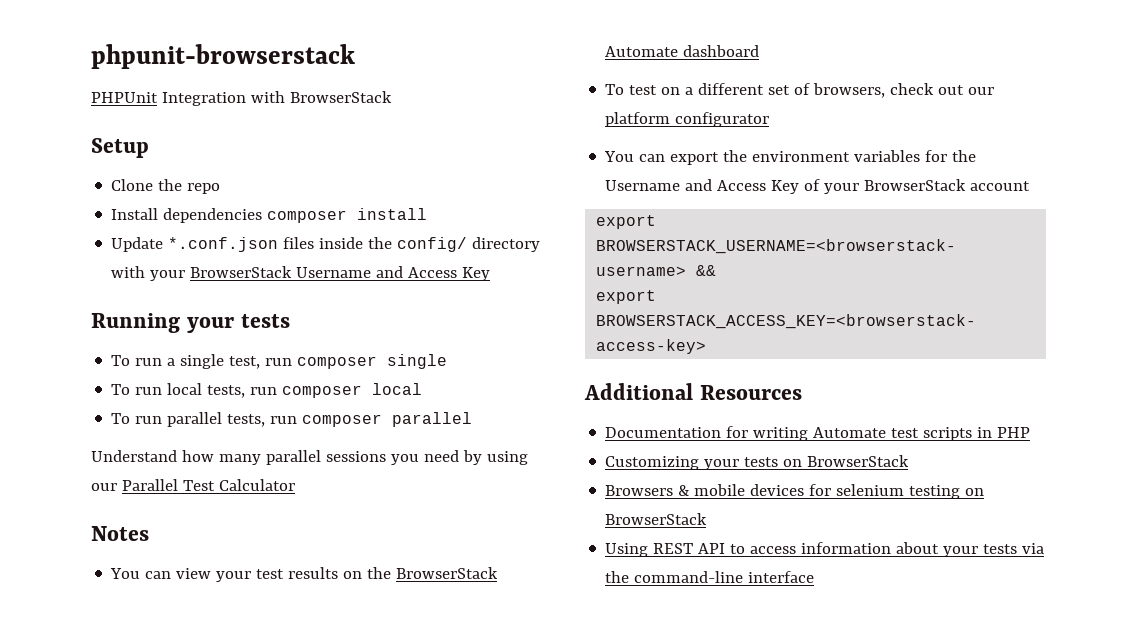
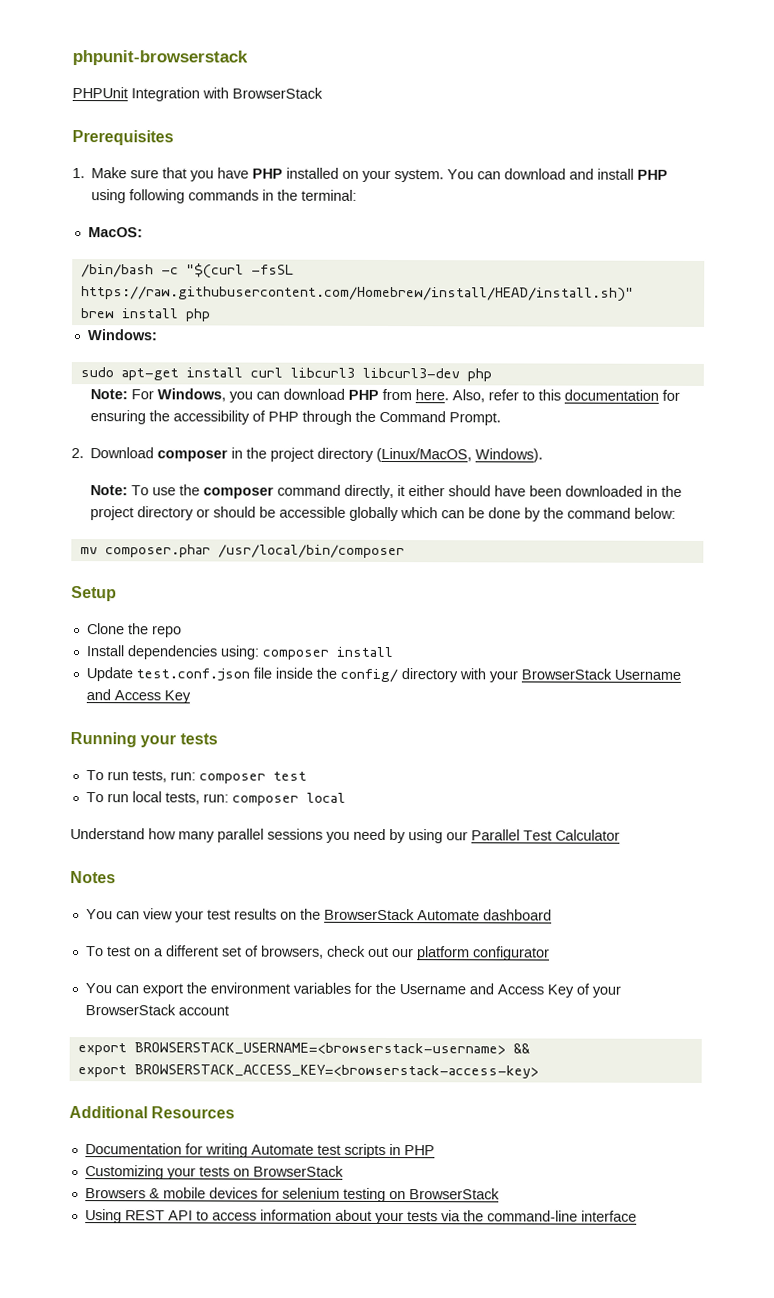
(392, 97) none -> [72,130,174,146] [72,167,669,183] [91,189,358,204] [87,227,143,238] [80,263,294,279] [80,286,634,302] [80,308,211,322] [86,329,158,341] [79,367,492,382] [89,388,680,403] [89,410,501,426] [71,447,544,463] [89,484,682,500] [89,506,676,522] [79,544,405,559] // Prerequisites // 1. Make sure that you have PHP installed on your system. You can download and install PHP using following commands in the terminal: // MacOS: // /bin/bash -c "$(curl -fsSL https://raw.githubusercontent.com/Homebrew/install/HEAD/install.sh)" // brew install php // Windows: // sudo apt-get install curl libcurl3 libcurl3-dev php // Note: For Windows, you can download PHP from here. Also, refer to this documentation for ensuring the accessibility of PHP through the Command Prompt. // 2. Download composer in the project directory (Linux/MacOS, Windows). // Note: To use the composer command directly, it either should have been downloaded in the project directory or should be accessible globally which can be done by the command below: // mv composer.phar /usr/local/bin/composer
(263, 215) none -> [219,645,260,660] using:
[168,237,315,252] *.conf.json files -> [135,667,272,682] test.conf.json file
[167,354,448,369] a single test, run composer single -> [131,770,307,784] tests, run: composer test
[250,387,278,395] run -> [202,793,229,803] run:
[111,412,473,427] // To run parallel tests, run composer parallel -> (346, 797) none

